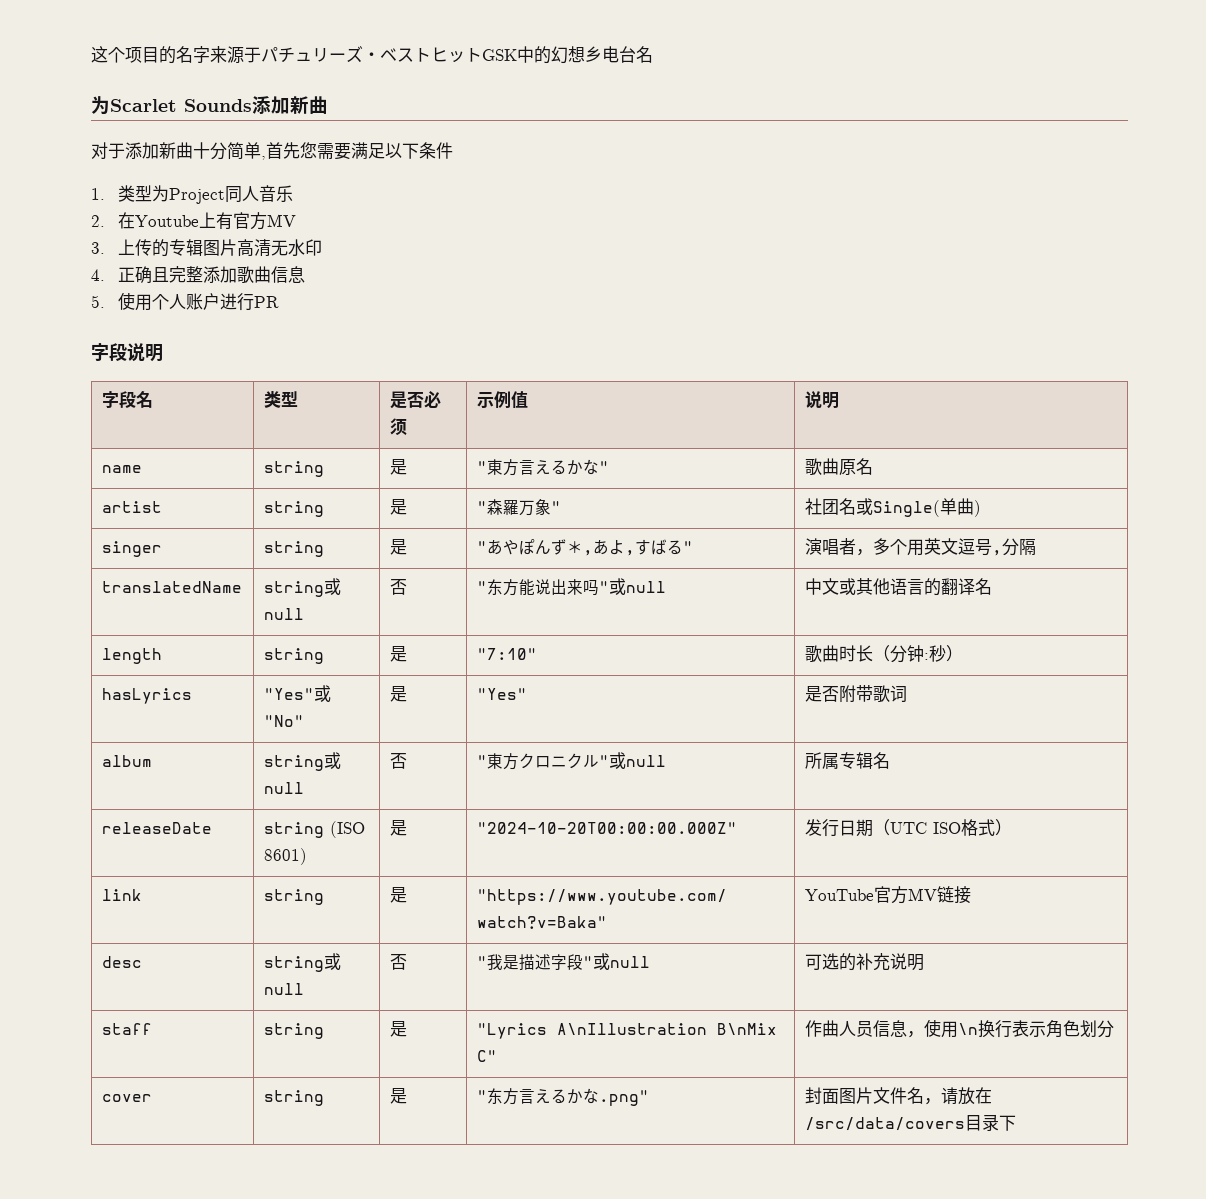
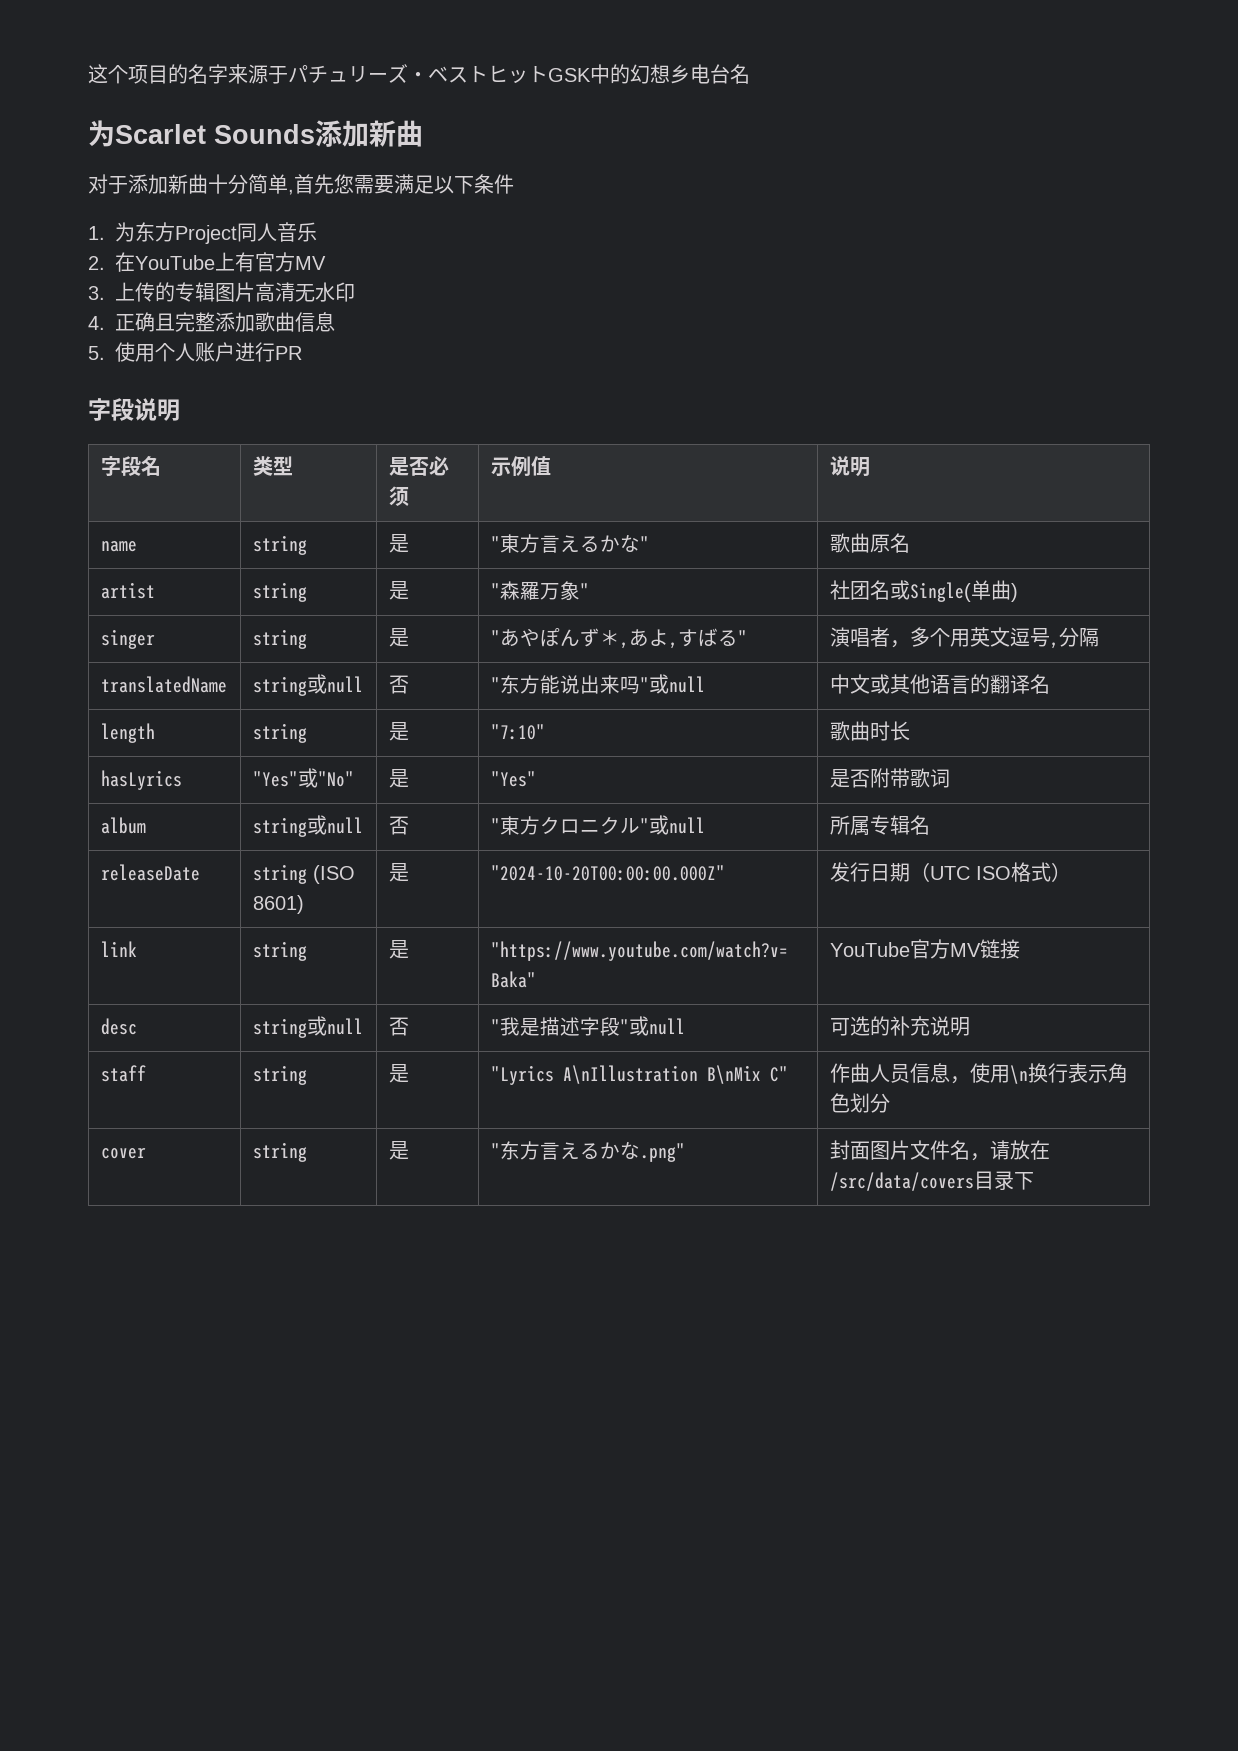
[118,185,170,202] 类型为 -> [115,222,175,242] 为东方
[135,215,200,227] Youtube -> [135,255,215,270] YouTube
[872,645,963,663] （分钟:秒） -> (910, 731) none

